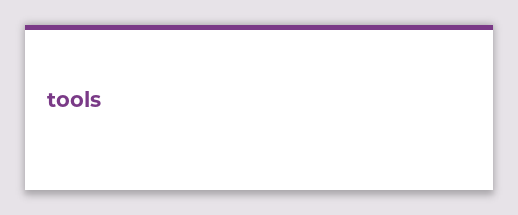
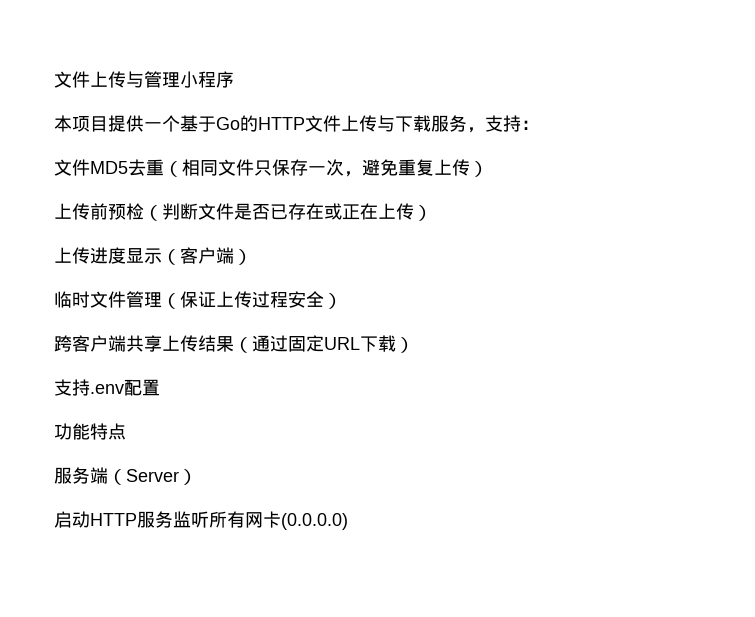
[47,91,101,107] tools -> [54,71,234,88] [54,115,539,133] [54,159,488,177] [54,203,432,221] [54,247,252,265] [54,291,342,309] [54,335,414,353] [54,379,160,396] [54,423,126,440] [54,467,197,485] [54,511,348,530] 文件上传与管理小程序 // 本项目提供一个基于Go的HTTP文件上传与下载服务，支持： // 文件MD5去重（相同文件只保存一次，避免重复上传） // 上传前预检（判断文件是否已存在或正在上传） // 上传进度显示（客户端） // 临时文件管理（保证上传过程安全） // 跨客户端共享上传结果（通过固定URL下载） // 支持.env配置 // 功能特点 // 服务端（Server） // 启动HTTP服务监听所有网卡(0.0.0.0)

